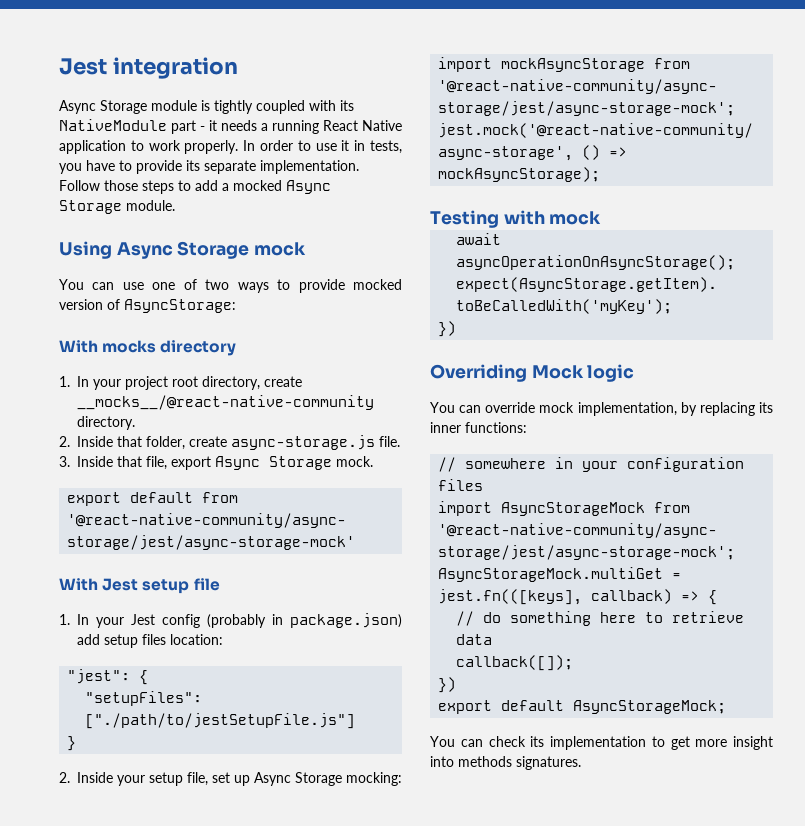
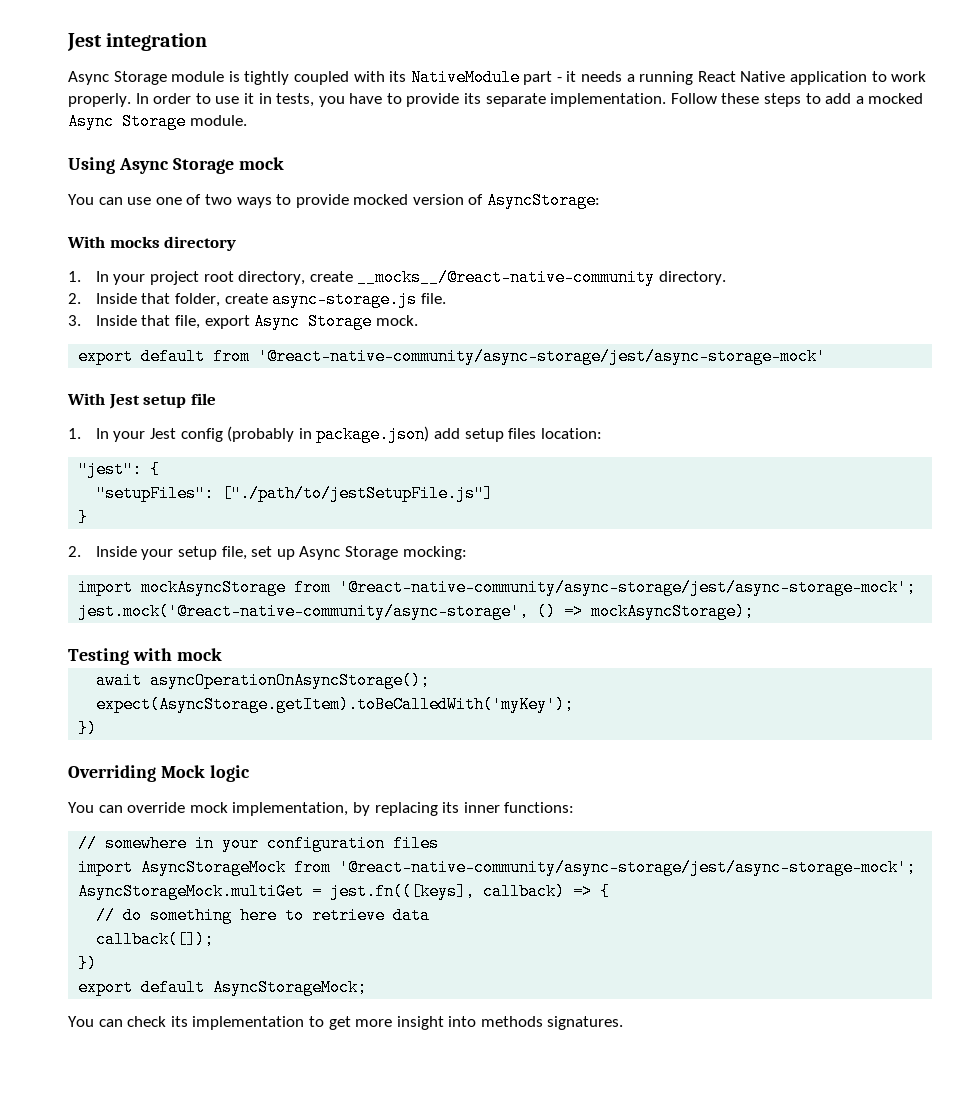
[104,180,138,191] those -> [721,93,760,104] these

